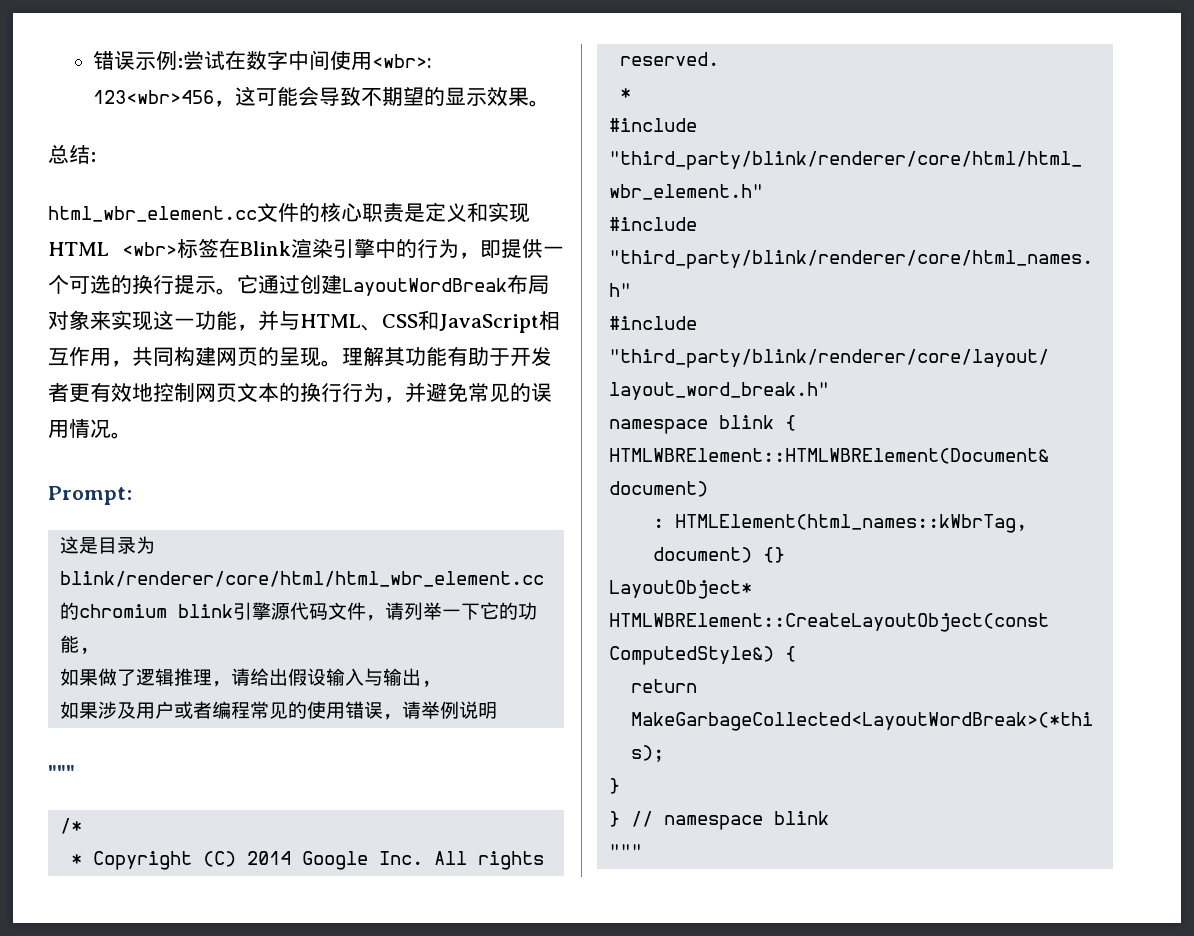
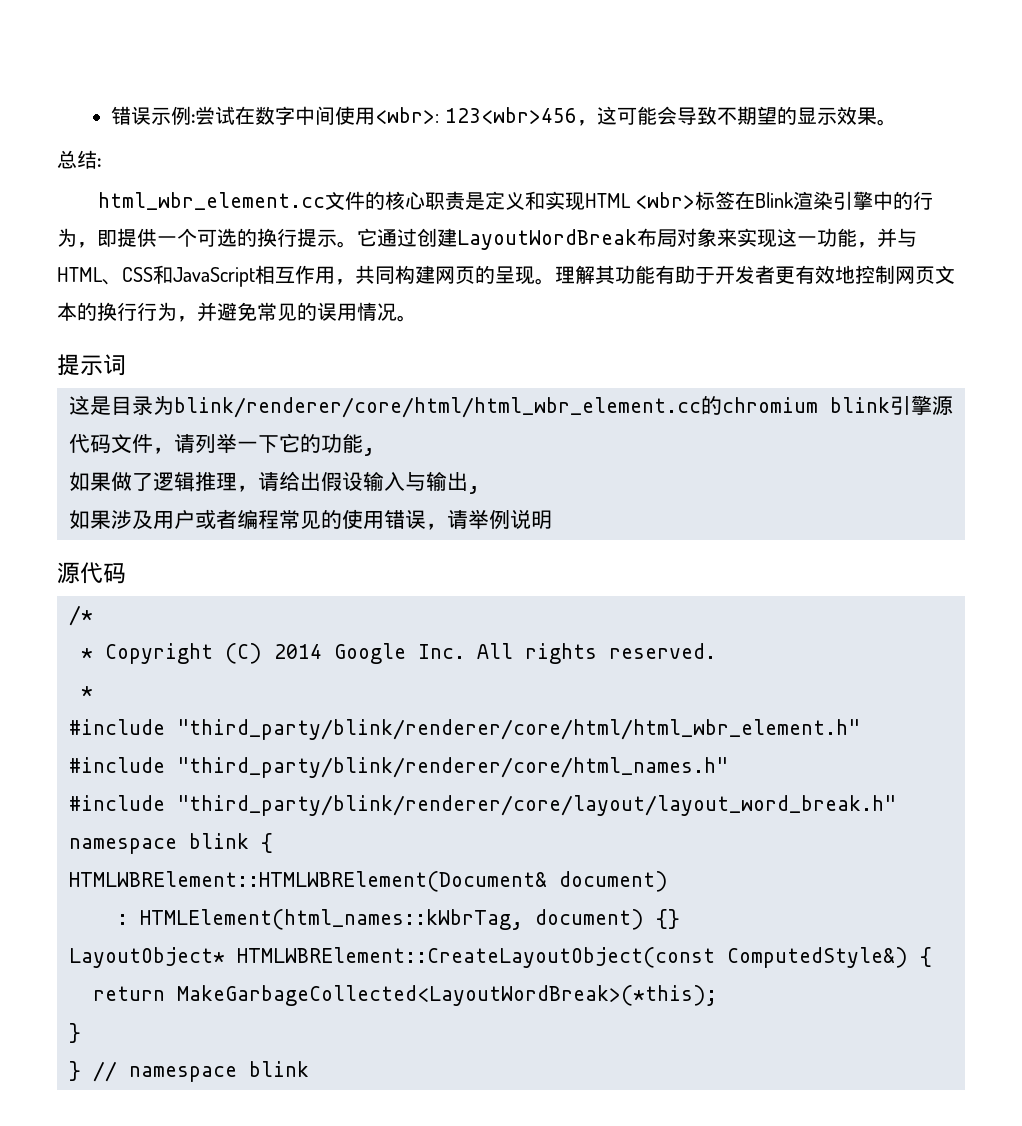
[48,486,132,505] Prompt: -> [57,354,126,376] 提示词
[48,765,75,780] """ -> [57,562,126,584] 源代码
[609,844,643,858] // """ -> (309, 1069) none

